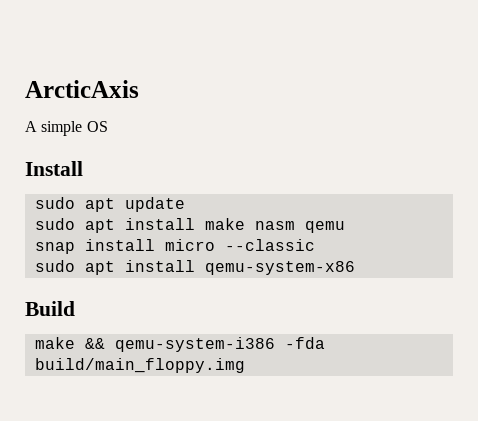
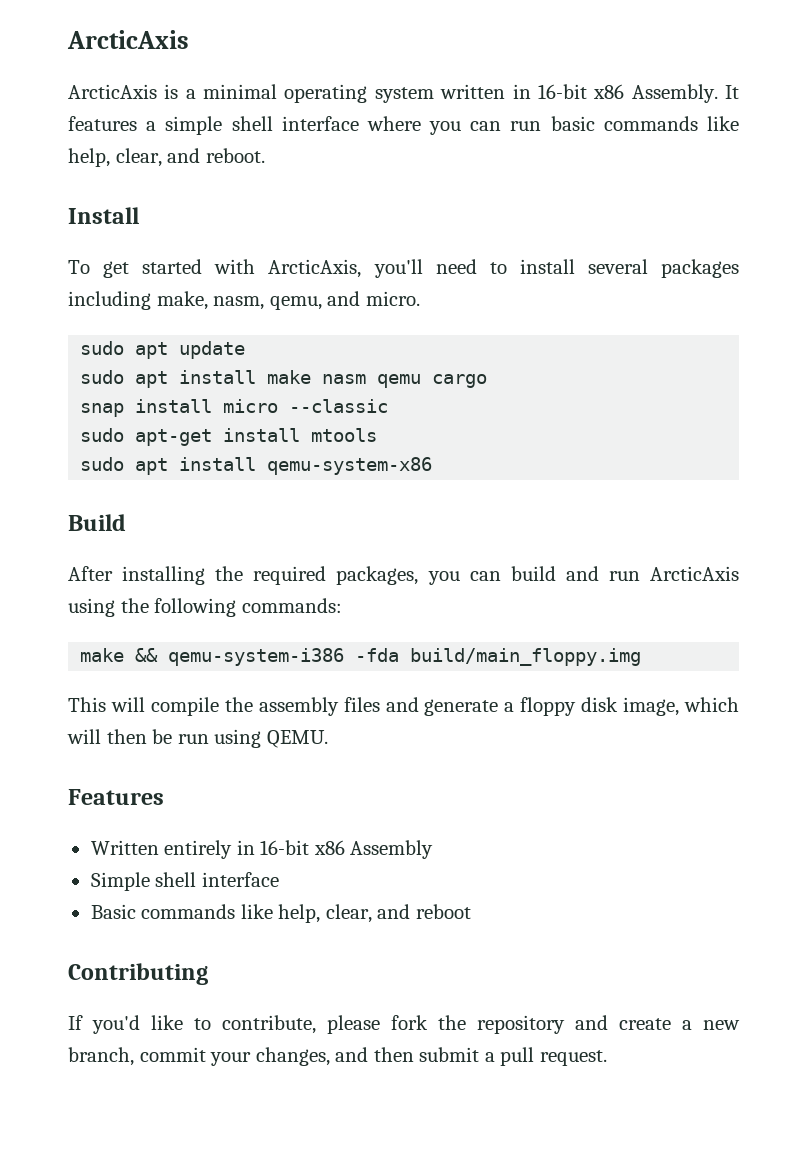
[25,121,108,136] [25,161,83,176] A simple OS // Install -> [68,84,740,103] [68,116,739,135] [68,148,265,167] [68,207,139,224] [68,259,740,278] [68,291,420,310] ArcticAxis is a minimal operating system written in 16-bit x86 Assembly. It features a simple shell interface where you can run basic commands like help, clear, and reboot. // Install // To get started with ArcticAxis, you'll need to install several packages including make, nasm, qemu, and micro.
(345, 227) none -> [432,374,488,388] cargo
(315, 245) none -> [80,428,378,446] // sudo apt-get install mtools
(75, 308) none -> [68,566,740,585] [68,598,342,617] // After installing the required packages, you can build and run ArcticAxis using the following commands:
(245, 365) none -> [68,697,739,716] [67,729,328,748] [68,789,164,805] [90,840,434,859] [90,872,279,891] [90,904,471,923] [68,963,208,985] [68,1015,740,1034] [68,1047,607,1066] // This will compile the assembly files and generate a floppy disk image, which will then be run using QEMU. // Features // Written entirely in 16-bit x86 Assembly // Simple shell interface // Basic commands like help, clear, and reboot // Contributing // If you'd like to contribute, please fork the repository and create a new branch, commit your changes, and then submit a pull request.

